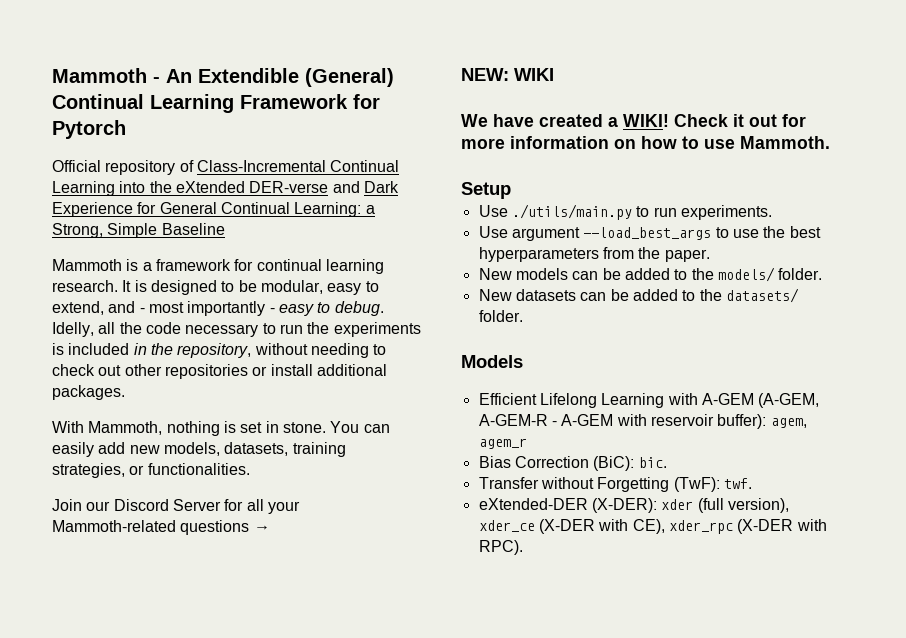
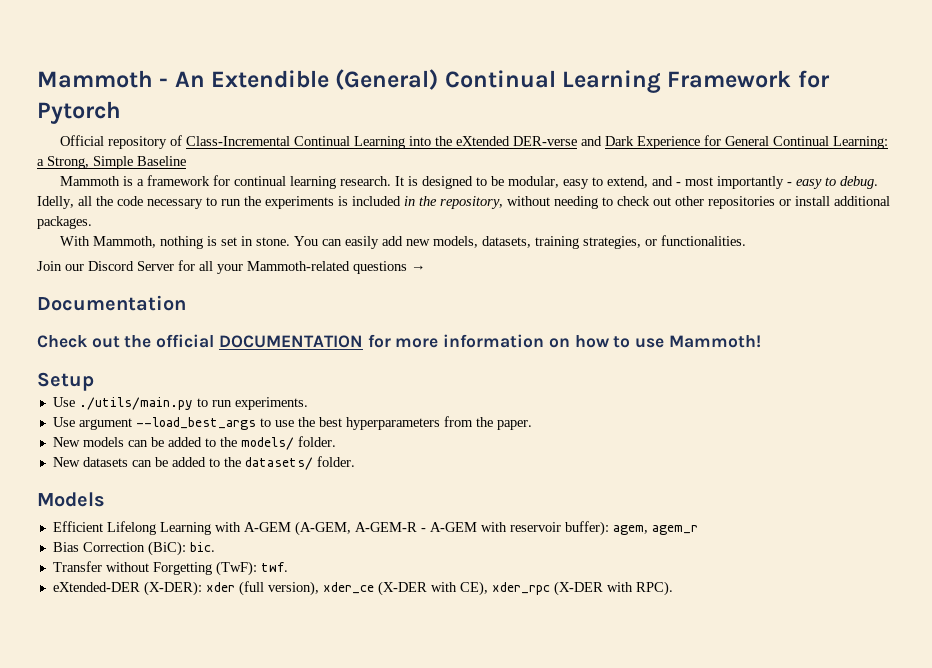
[461,68,554,81] [461,114,777,127] NEW: WIKI // We have created a WIKI! Check it out -> [37,295,186,311] [37,334,363,348] Documentation // Check out the official DOCUMENTATION
[740,136,830,149] Mammoth. -> [668,335,761,348] Mammoth!

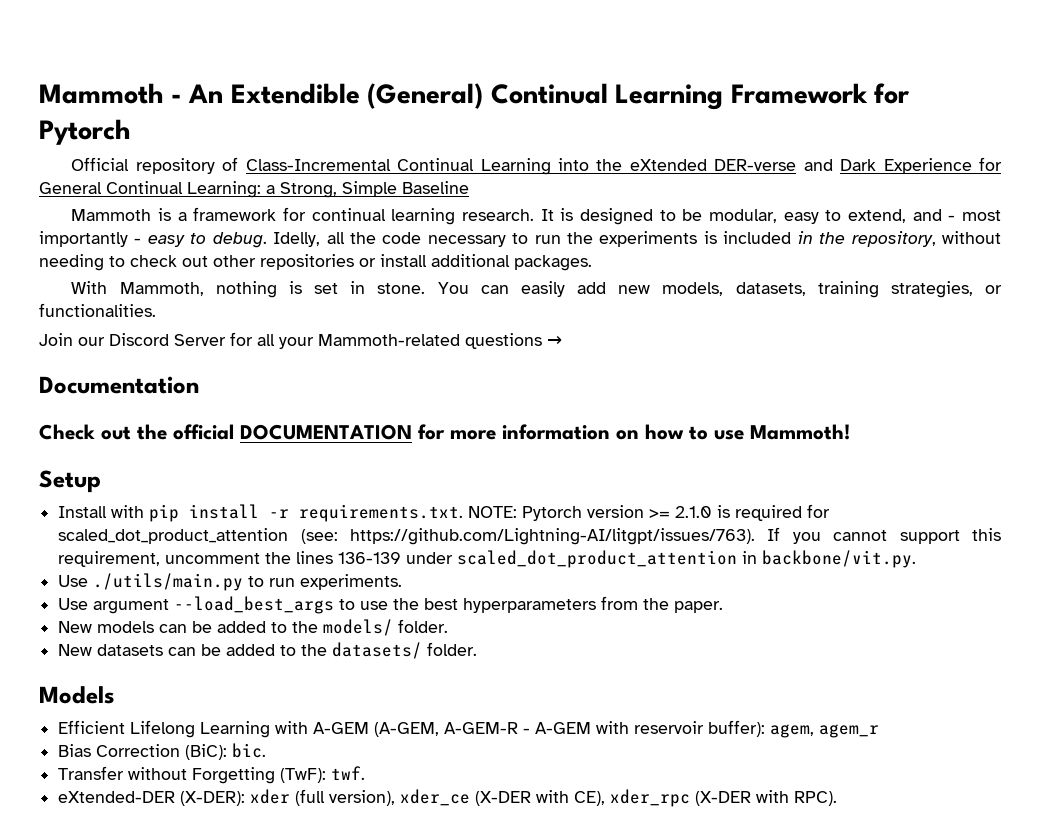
(94, 381) none -> [58,504,831,522] [58,527,1001,545] [58,550,917,568] // Install with pip install -r requirements.txt. NOTE: Pytorch version >= 2.1.0 is required for scaled_dot_product_attention (see: https://github.com/Lightning-AI/litgpt/issues/763). If you cannot support this requirement, uncomment the lines 136-139 under scaled_dot_product_attention in backbone/vit.py.

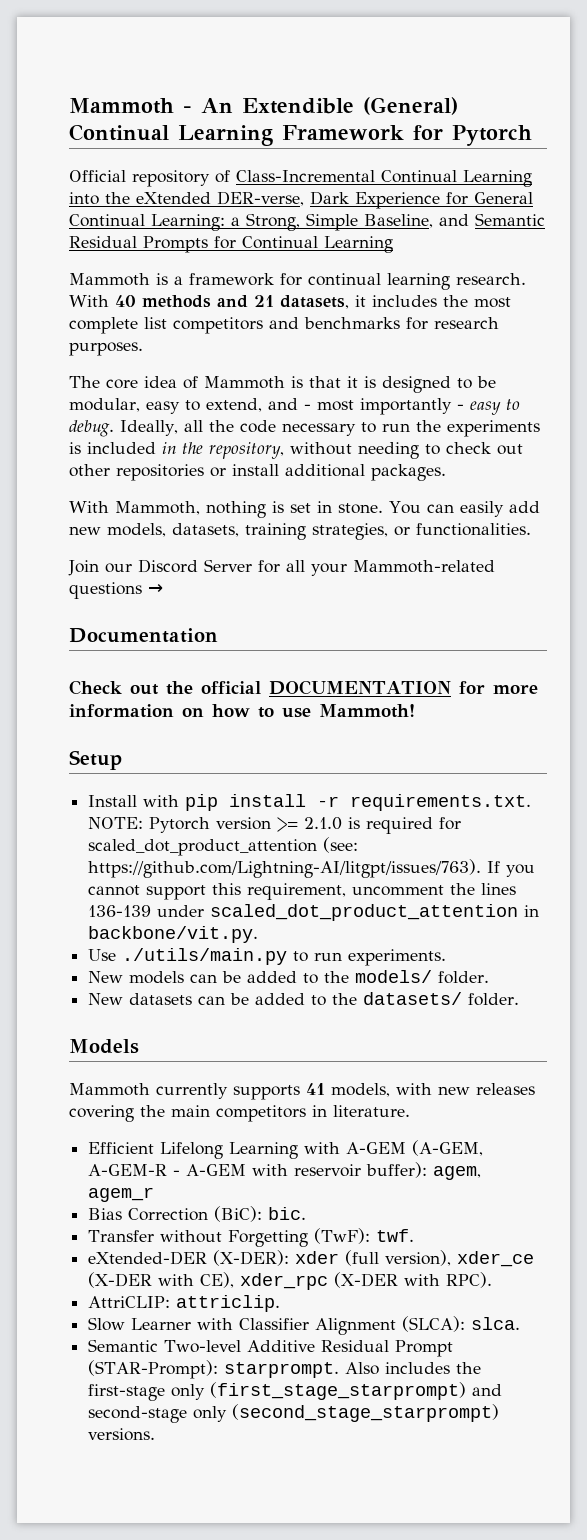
[714,159,833,171] DER-verse and -> [217,191,304,206] DER-verse,
[402,181,469,194] Baseline -> [364,213,545,228] [69,236,393,253] Baseline, and Semantic Residual Prompts for Continual Learning
[540,209,554,221] It -> [69,295,511,309] [69,317,499,334] [69,342,143,356] [69,376,358,389] With 40 methods and 21 datasets, it includes the most complete list competitors and benchmarks for research purposes. // The core idea of Mammoth is that it
[273,232,321,247] Idelly, -> [120,420,178,436] Ideally,
[58,596,724,614] // Use argument --load_best_args to use the best hyperparameters from the paper. -> (447, 957) none
(115, 695) none -> [69,1083,535,1100] [69,1105,410,1122] // Mammoth currently supports 41 models, with new releases covering the main competitors in literature.
(838, 798) none -> [88,1295,281,1312] [88,1316,521,1335] [88,1339,454,1357] [88,1360,482,1379] [88,1382,503,1401] [88,1404,500,1423] [88,1428,156,1441] // AttriCLIP: attriclip. // Slow Learner with Classifier Alignment (SLCA): slca. // Semantic Two-level Additive Residual Prompt (STAR-Prompt): starprompt. Also includes the first-stage only (first_stage_starprompt) and second-stage only (second_stage_starprompt) versions.

